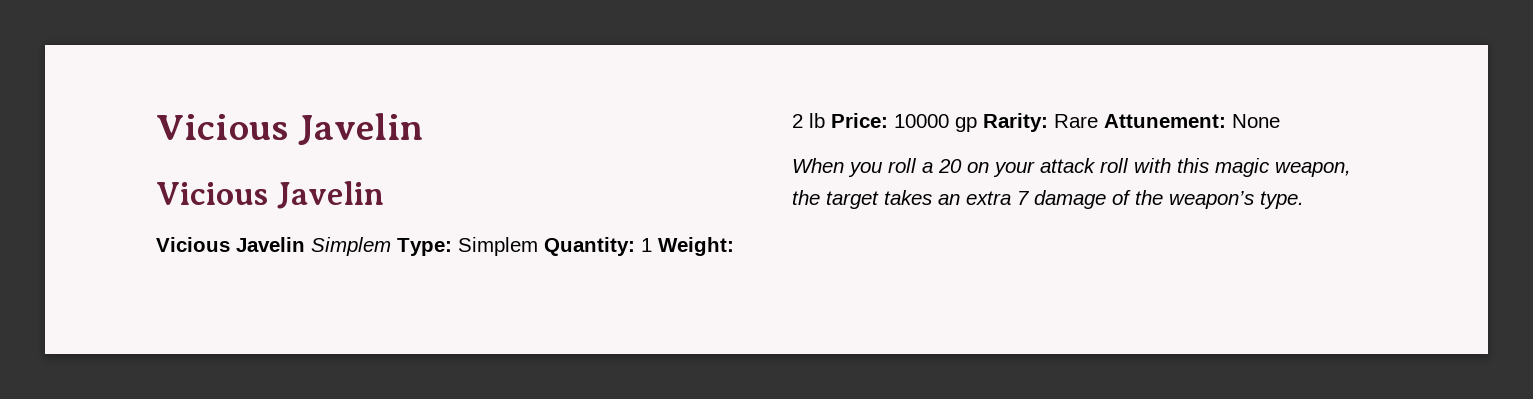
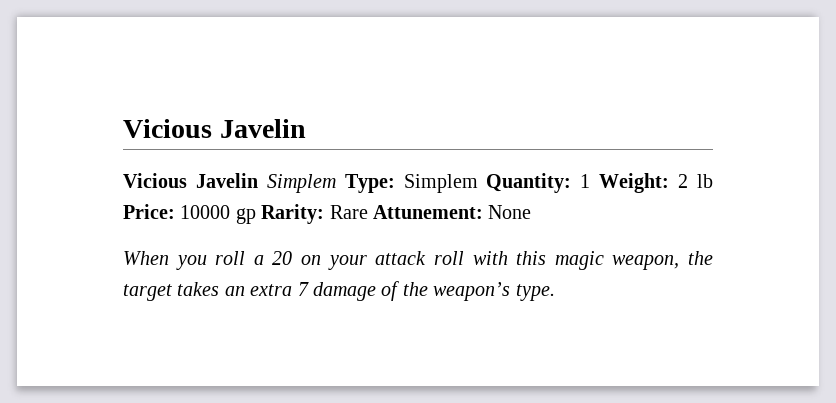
[156,113,423,145] [156,181,384,209] [156,237,305,252] Vicious Javelin // Vicious Javelin // Vicious Javelin -> [123,119,306,138] [123,173,258,188] Vicious Javelin // Vicious Javelin

